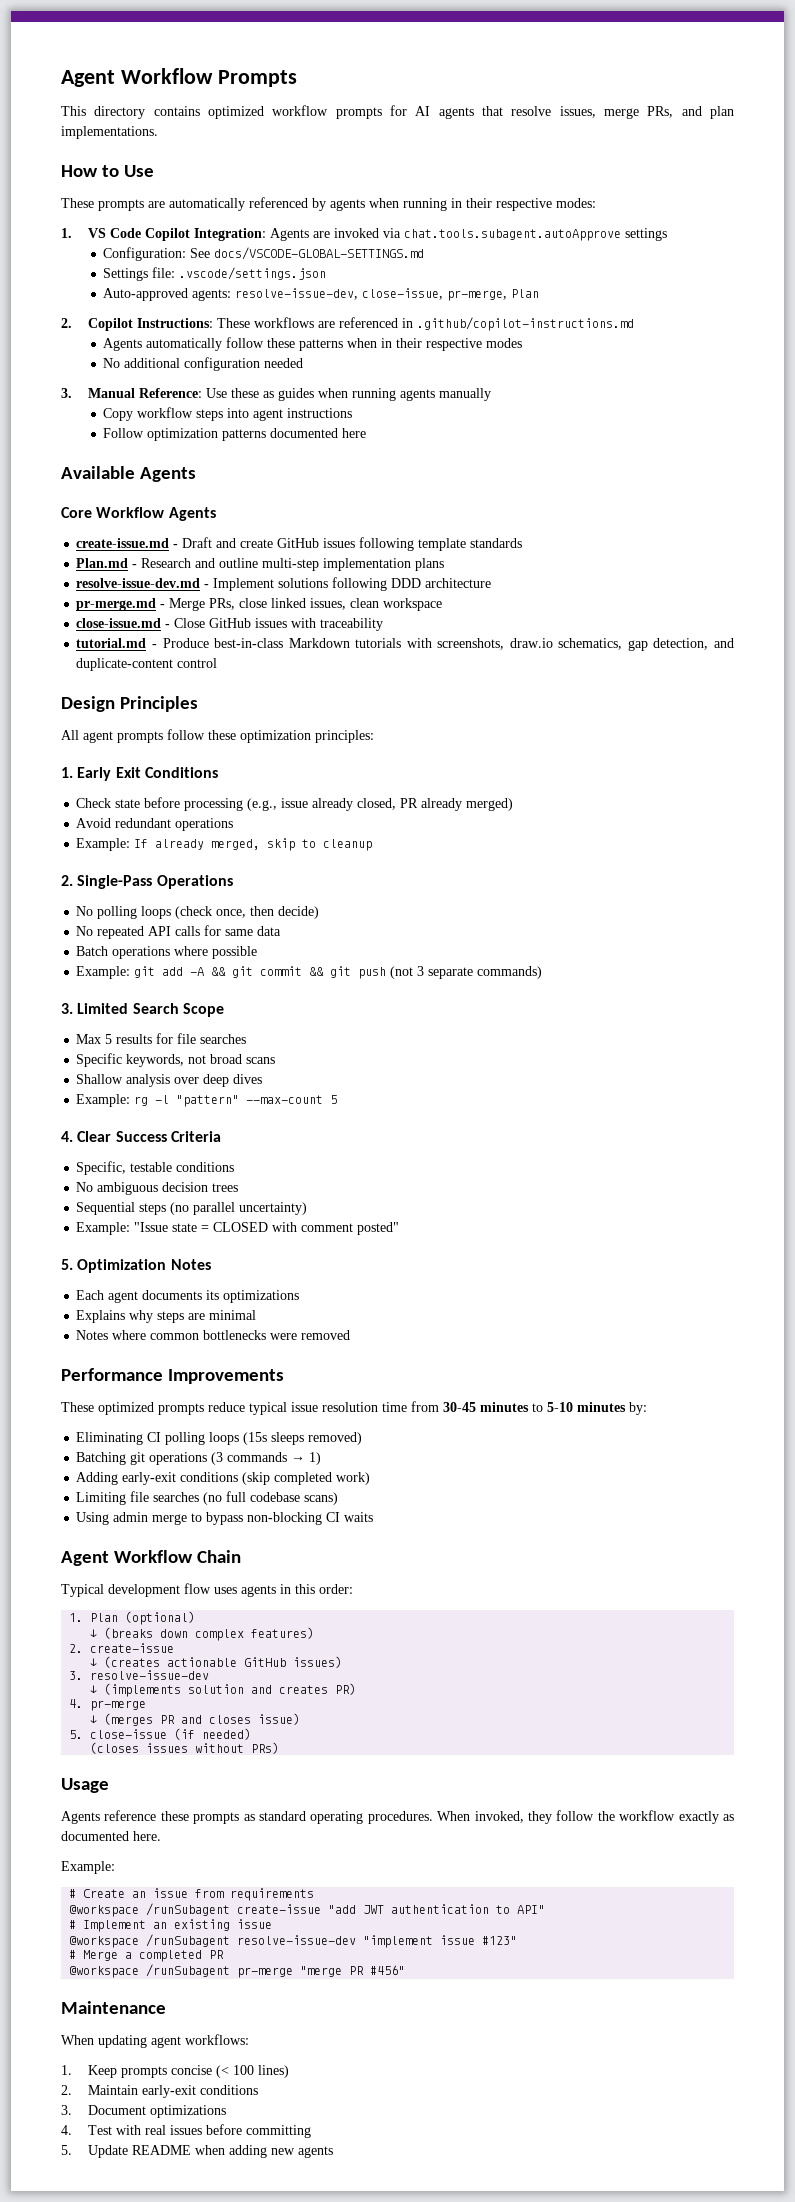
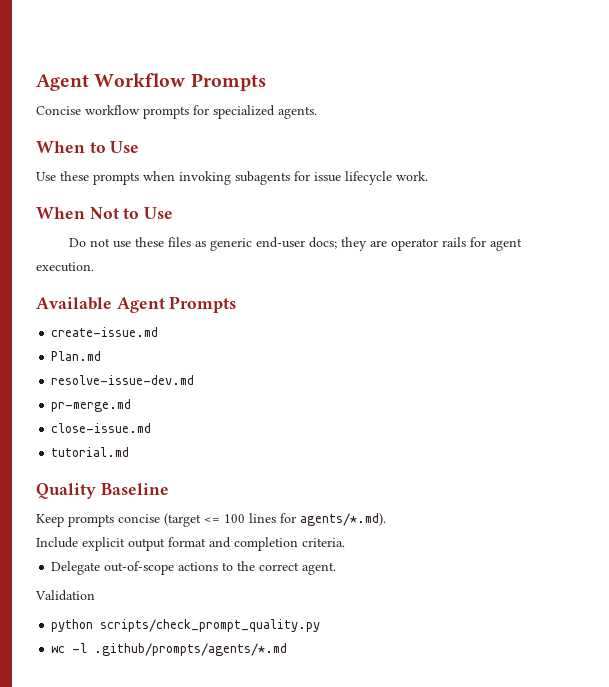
[61,105,734,119] [61,126,158,139] [61,165,155,177] [61,197,596,211] [61,228,667,241] [103,247,425,261] [103,267,327,281] [103,288,540,301] [61,317,634,331] [103,337,523,351] [103,357,304,371] [61,388,491,401] [103,407,353,421] [103,428,367,441] [61,466,197,482] [61,507,216,521] [76,537,523,551] [76,558,445,571] [76,577,492,591] [76,598,443,611] [76,618,384,631] [76,638,734,651] [76,658,218,671] [61,696,199,712] [61,729,374,743] [61,767,218,781] [76,797,514,811] [76,818,234,831] [76,838,373,851] [61,875,233,889] [76,906,320,919] [76,925,282,939] [76,946,258,959] [76,966,543,979] [61,1003,224,1017] [76,1033,247,1044] [76,1053,276,1067] [76,1074,263,1087] [76,1094,338,1107] [61,1131,221,1142] [76,1161,235,1175] [76,1182,239,1195] [76,1202,308,1215] [76,1222,400,1235] [61,1259,211,1273] [76,1290,300,1303] [76,1310,257,1323] [76,1330,351,1340] [61,1368,285,1384] [61,1401,647,1415] [76,1432,363,1445] [76,1452,322,1465] [76,1472,371,1485] [76,1491,339,1505] [76,1512,374,1525] [61,1550,242,1566] [61,1583,353,1597] [69,1611,196,1625] [90,1627,315,1641] [69,1643,175,1653] [90,1656,343,1668] [69,1670,210,1680] [90,1683,357,1697] [69,1699,147,1711] [90,1713,301,1726] [69,1728,252,1740] [90,1742,280,1754] [61,1778,109,1793] [61,1810,734,1824] [61,1831,161,1841] [61,1861,115,1874] [69,1888,315,1901] [69,1903,546,1917] [69,1919,273,1932] [69,1934,518,1948] [69,1950,225,1962] [69,1964,406,1978] [61,2001,166,2014] [61,2034,249,2048] [61,2065,289,2078] [61,2085,258,2098] [61,2105,226,2118] [61,2124,311,2138] [61,2145,333,2158] This directory contains optimized workflow prompts for AI agents that resolve issues, merge PRs, and plan implementations. // How to Use // These prompts are automatically referenced by agents when running in their respective modes: // 1. VS Code Copilot Integration: Agents are invoked via chat.tools.subagent.autoApprove settings // Configuration: See docs/VSCODE-GLOBAL-SETTINGS.md // Settings file: .vscode/settings.json // Auto-approved agents: resolve-issue-dev, close-issue, pr-merge, Plan // 2. Copilot Instructions: These workflows are referenced in .github/copilot-instructions.md // Agents automatically follow these patterns when in their respective modes // No additional configuration needed // 3. Manual Reference: Use these as guides when running agents manually // Copy workflow steps into agent instructions // Follow optimization patterns documented here // Available Agents // Core Workflow Agents // create-issue.md - Draft and create GitHub issues following template standards // Plan.md - Research and outline multi-step implementation plans // resolve-issue-dev.md - Implement solutions following DDD architecture // pr-merge.md - Merge PRs, close linked issues, clean workspace // close-issue.md - Close GitHub issues with traceability // tutorial.md - Produce best-in-class Markdown tutorials with screenshots, draw.io schematics, gap detection, and duplicate-content control // Design Principles // All agent prompts follow these optimization principles: // 1. Early Exit Conditions // Check state before processing (e.g., issue already closed, PR already merged) // Avoid redundant operations // Example: If already merged, skip to cleanup // 2. Single-Pass Operations // No polling loops (check once, then decide) // No repeated API calls for same data // Batch operations where possible // Example: git add -A && git commit && git push (not 3 separate commands) // 3. Limited Search Scope // Max 5 results for file searches // Specific keywords, not broad scans // Shallow analysis over deep dives // Example: rg -l "pattern" --max-count 5 // 4. Clear Success Criteria // Specific, testable conditions // No ambiguous decision trees // Sequential steps (no parallel uncertainty) // Example: "Issue state = CLOSED with comment posted" // 5. Optimization Notes // Each agent documents its optimizations // Explains why steps are minimal // Notes where common bottlenecks were removed // Performance Improvements // These optimized prompts reduce typical issue resolution time from 30-45 minutes to 5-10 minutes by: // Eliminating CI polling loops (15s sleeps removed) // Batching git operations (3 commands → 1) // Adding early-exit conditions (skip completed work) // Limiting file searches (no full codebase scans) // Using admin merge to bypass non-blocking CI waits // Agent Workflow Chain // Typical development flow uses agents in this order: // 1. Plan (optional) // ↓ (breaks down complex features) // 2. create-issue // ↓ (creates actionable GitHub issues) // 3. resolve-issue-dev // ↓ (implements solution and creates PR) // 4. pr-merge // ↓ (merges PR and closes issue) // 5. close-issue (if needed) // (closes issues without PRs) // Usage // Agents reference these prompts as standard operating procedures. When invoked, they follow the workflow exactly as documented here. // Example: // # Create an issue from requirements // @workspace /runSubagent create-issue "add JWT authentication to API" // # Implement an existing issue // @workspace /runSubagent resolve-issue-dev "implement issue #123" // # Merge a completed PR // @workspace /runSubagent pr-merge "merge PR #456" // Maintenance // When updating agent workflows: // 1. Keep prompts concise (< 100 lines) // 2. Maintain early-exit conditions // 3. Document optimizations // 4. Test with real issues before committing // 5. Update README when adding new agents -> [36,105,317,119] [36,141,140,153] [36,171,428,185] [36,207,174,219] [68,237,522,251] [36,262,94,272] [36,296,237,313] [51,327,159,337] [51,351,102,361] [51,375,195,385] [51,399,132,412] [51,423,152,433] [51,447,130,457] [36,483,169,499] [36,513,386,527] [36,537,345,551] [51,561,337,575] [35,590,95,601] [51,619,321,632] [51,643,288,656] Concise workflow prompts for specialized agents. // When to Use // Use these prompts when invoking subagents for issue lifecycle work. // When Not to Use // Do not use these files as generic end-user docs; they are operator rails for agent execution. // Available Agent Prompts // create-issue.md // Plan.md // resolve-issue-dev.md // pr-merge.md // close-issue.md // tutorial.md // Quality Baseline // Keep prompts concise (target <= 100 lines for agents/*.md). // Include explicit output format and completion criteria. // Delegate out-of-scope actions to the correct agent. // Validation // python scripts/check_prompt_quality.py // wc -l .github/prompts/agents/*.md

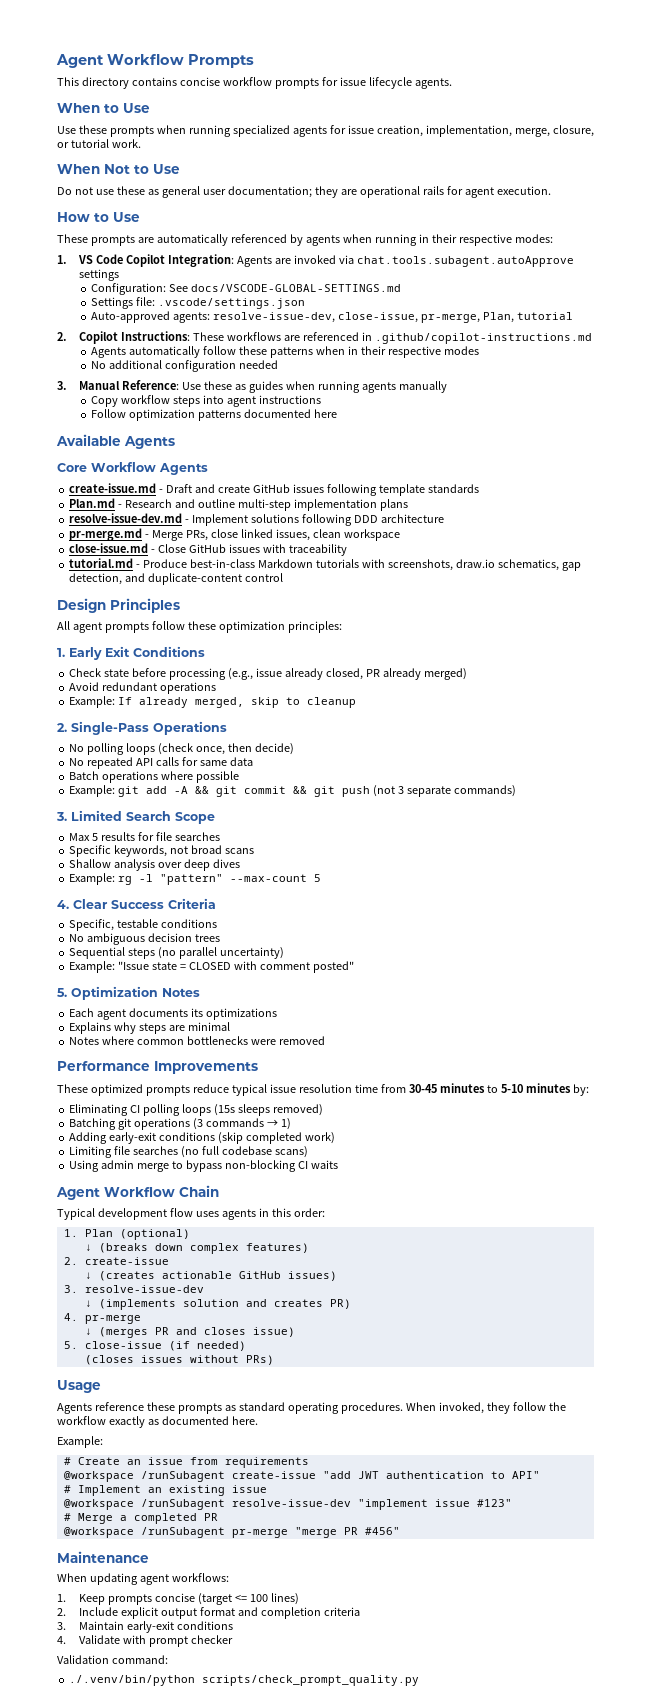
[36,106,81,115] Concise -> [57,77,220,89] This directory contains concise
[213,105,275,119] specialized -> [339,77,412,89] issue lifecycle
[179,171,392,185] invoking subagents for issue lifecycle -> [188,125,594,137] [57,139,109,148] running specialized agents for issue creation, implementation, merge, closure, or tutorial
[167,237,337,251] files as generic end-user docs; -> [147,186,312,198] as general user documentation;
[390,238,438,251] operator -> [359,186,420,198] operational
[36,296,237,313] [51,327,159,337] [51,351,102,361] [51,375,195,385] [51,399,132,412] [51,423,152,433] [51,447,130,457] [36,483,169,499] Available Agent Prompts // create-issue.md // Plan.md // resolve-issue-dev.md // pr-merge.md // close-issue.md // tutorial.md // Quality Baseline // -> [57,212,140,222] [57,234,553,246] [57,254,574,267] [78,269,119,281] [91,283,402,295] [91,297,306,309] [91,311,573,323] [57,331,592,344] [91,346,479,358] [91,360,279,372] [57,380,447,393] [91,395,321,407] [91,409,337,421] [56,434,175,449] [57,462,208,475] [69,483,479,496] [69,498,408,511] [69,513,444,526] [69,528,400,541] [69,543,347,556] [69,558,581,571] [69,573,284,585] [57,598,180,613] [57,621,342,633] [57,646,205,660] [69,668,467,680] [69,682,217,694] [69,696,357,708] [57,721,227,735] [69,743,294,755] [69,757,253,769] [69,771,240,783] [69,785,516,797] [56,810,215,824] [69,832,220,841] [69,845,254,857] [69,859,240,871] [69,873,322,885] [57,898,216,909] [69,919,218,931] [69,933,221,945] [69,947,284,959] [69,961,354,973] [57,986,200,1000] [69,1008,277,1020] [69,1022,230,1034] [69,1036,325,1045] [57,1061,258,1074] [57,1083,589,1096] [69,1104,323,1116] [69,1118,291,1130] [69,1132,335,1144] [69,1146,308,1158] [69,1160,338,1172] [56,1185,219,1200] [57,1208,325,1220] [63,1229,190,1240] [84,1243,309,1254] [63,1257,169,1265] [84,1271,337,1281] [63,1285,204,1293] [84,1299,351,1310] [63,1313,141,1324] [84,1327,295,1338] [63,1341,246,1351] [84,1355,274,1365] [57,1380,101,1393] [57,1402,566,1414] [57,1416,258,1428] [57,1436,103,1448] [63,1457,309,1468] [63,1471,540,1482] [63,1485,267,1496] [63,1499,512,1510] [63,1513,218,1524] [63,1527,400,1538] [57,1551,149,1563] [57,1573,229,1585] [57,1594,66,1602] How to Use // These prompts are automatically referenced by agents when running in their respective modes: // 1. VS Code Copilot Integration: Agents are invoked via chat.tools.subagent.autoApprove settings // Configuration: See docs/VSCODE-GLOBAL-SETTINGS.md // Settings file: .vscode/settings.json // Auto-approved agents: resolve-issue-dev, close-issue, pr-merge, Plan, tutorial // 2. Copilot Instructions: These workflows are referenced in .github/copilot-instructions.md // Agents automatically follow these patterns when in their respective modes // No additional configuration needed // 3. Manual Reference: Use these as guides when running agents manually // Copy workflow steps into agent instructions // Follow optimization patterns documented here // Available Agents // Core Workflow Agents // create-issue.md - Draft and create GitHub issues following template standards // Plan.md - Research and outline multi-step implementation plans // resolve-issue-dev.md - Implement solutions following DDD architecture // pr-merge.md - Merge PRs, close linked issues, clean workspace // close-issue.md - Close GitHub issues with traceability // tutorial.md - Produce best-in-class Markdown tutorials with screenshots, draw.io schematics, gap detection, and duplicate-content control // Design Principles // All agent prompts follow these optimization principles: // 1. Early Exit Conditions // Check state before processing (e.g., issue already closed, PR already merged) // Avoid redundant operations // Example: If already merged, skip to cleanup // 2. Single-Pass Operations // No polling loops (check once, then decide) // No repeated API calls for same data // Batch operations where possible // Example: git add -A && git commit && git push (not 3 separate commands) // 3. Limited Search Scope // Max 5 results for file searches // Specific keywords, not broad scans // Shallow analysis over deep dives // Example: rg -l "pattern" --max-count 5 // 4. Clear Success Criteria // Specific, testable conditions // No ambiguous decision trees // Sequential steps (no parallel uncertainty) // Example: "Issue state = CLOSED with comment posted" // 5. Optimization Notes // Each agent documents its optimizations // Explains why steps are minimal // Notes where common bottlenecks were removed // Performance Improvements // These optimized prompts reduce typical issue resolution time from 30-45 minutes to 5-10 minutes by: // Eliminating CI polling loops (15s sleeps removed) // Batching git operations (3 commands → 1) // Adding early-exit conditions (skip completed work) // Limiting file searches (no full codebase scans) // Using admin merge to bypass non-blocking CI waits // Agent Workflow Chain // Typical development flow uses agents in this order: // 1. Plan (optional) // ↓ (breaks down complex features) // 2. create-issue // ↓ (creates actionable GitHub issues) // 3. resolve-issue-dev // ↓ (implements solution and creates PR) // 4. pr-merge // ↓ (merges PR and closes issue) // 5. close-issue (if needed) // (closes issues without PRs) // Usage // Agents reference these prompts as standard operating procedures. When invoked, they follow the workflow exactly as documented here. // Example: // # Create an issue from requirements // @workspace /runSubagent create-issue "add JWT authentication to API" // # Implement an existing issue // @workspace /runSubagent resolve-issue-dev "implement issue #123" // # Merge a completed PR // @workspace /runSubagent pr-merge "merge PR #456" // Maintenance // When updating agent workflows: // 1.
[249,513,386,526] lines for agents/*.md). // -> [270,1593,299,1605] [57,1608,66,1616] lines) // 2.
[302,538,345,547] [51,561,337,575] criteria. // Delegate out-of-scope actions to the correct agent. -> [323,1607,360,1616] [57,1621,233,1633] [57,1635,233,1647] criteria // 3. Maintain early-exit conditions // 4. Validate with prompt checker
[51,619,94,632] // python -> [111,1655,168,1664] [69,1675,196,1686] command: // ./.venv/bin/python
[51,643,288,656] // wc -l .github/prompts/agents/*.md -> (420, 1680) none

